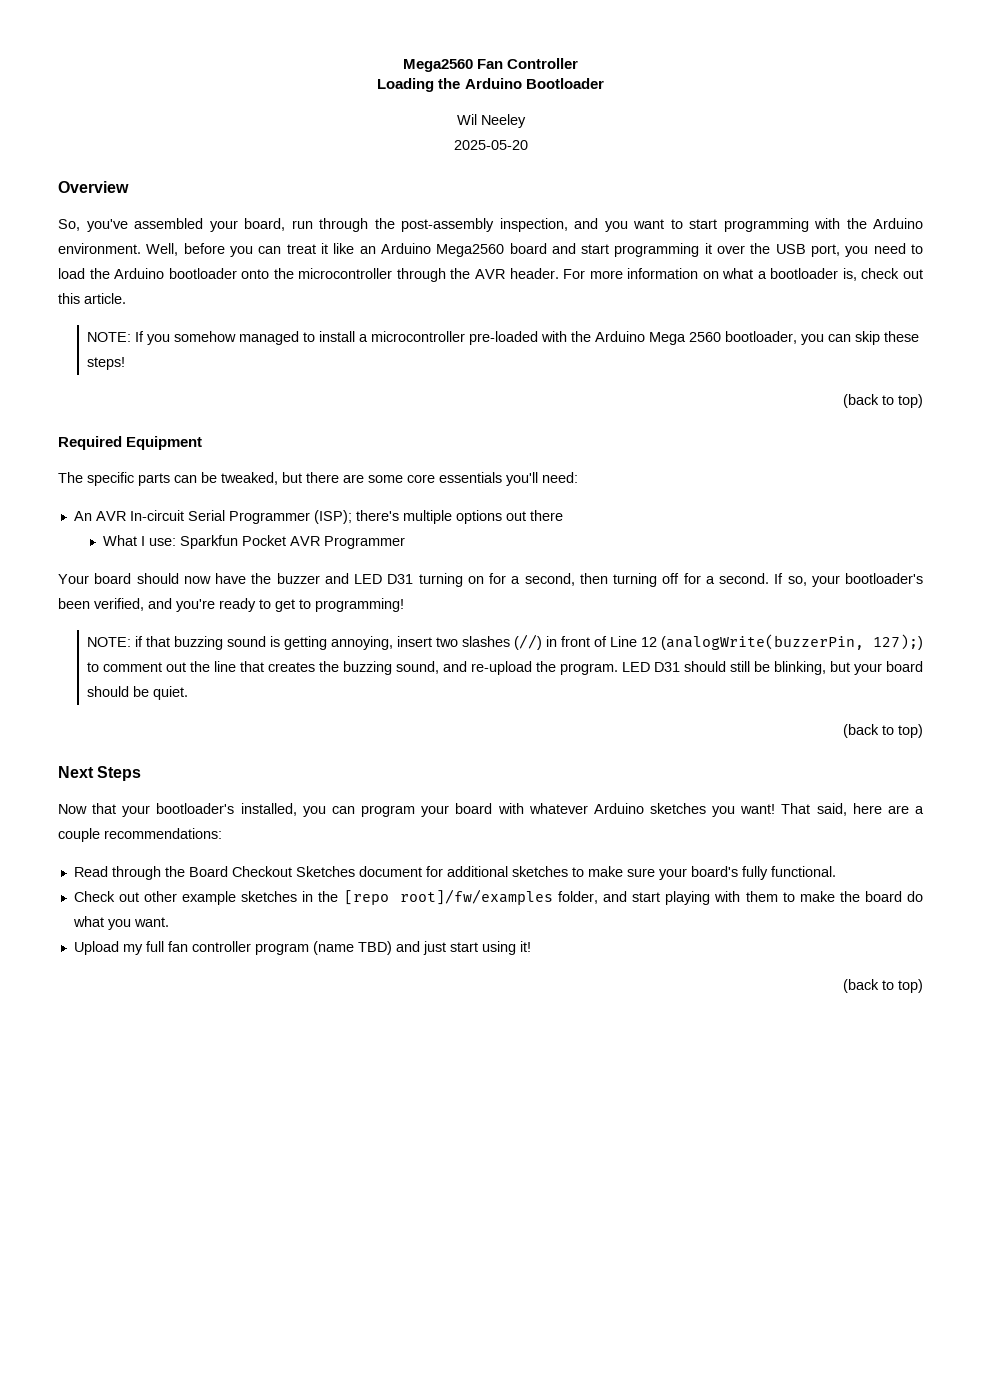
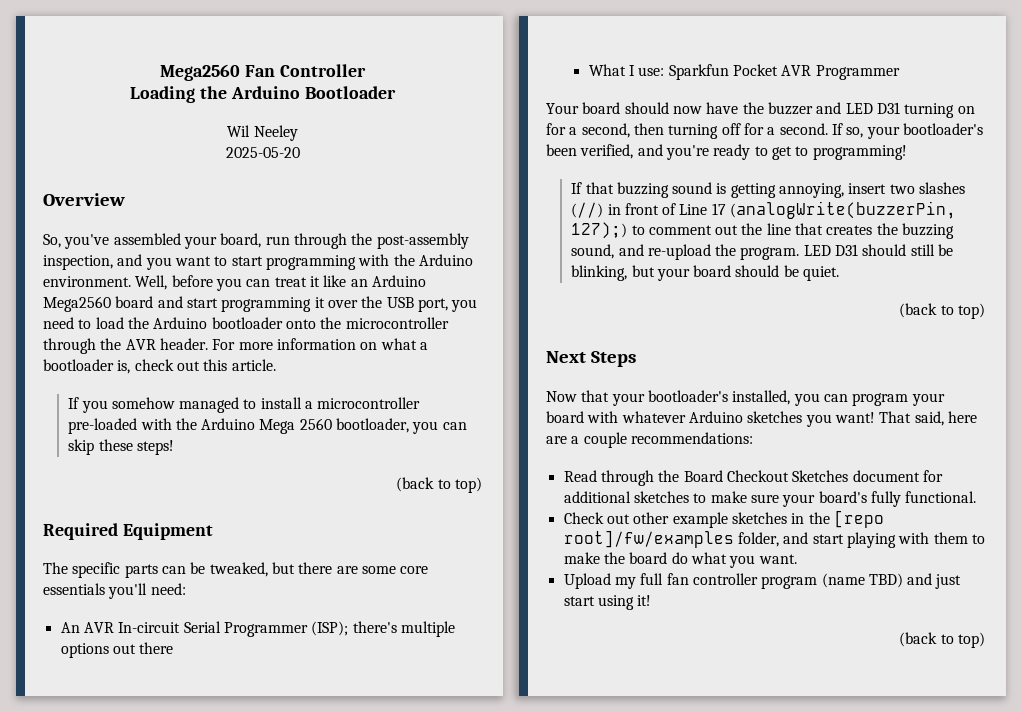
[86,332,131,342] NOTE: -> (276, 365) none
[86,636,143,647] NOTE: if -> [571,182,583,194] If
[640,637,657,647] 12 -> [711,203,726,215] 17

